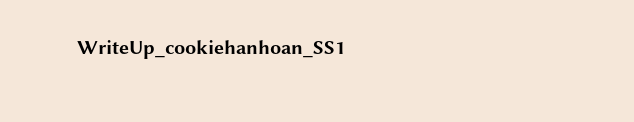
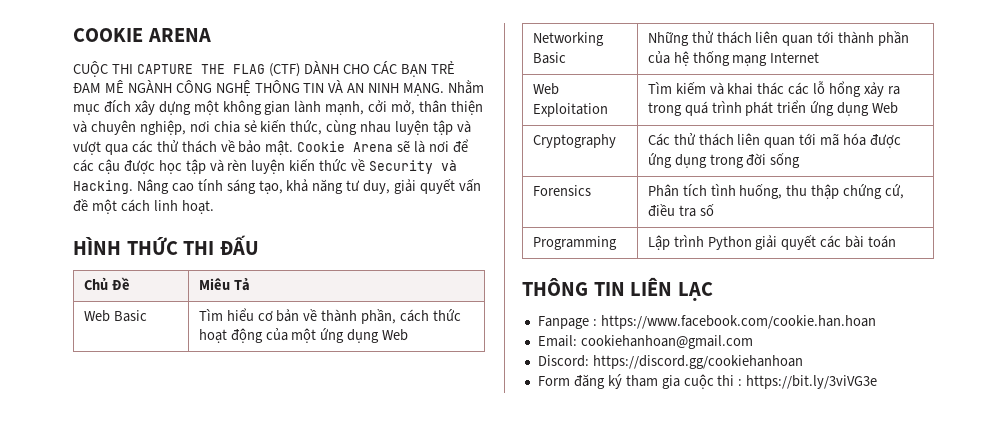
[77,40,345,59] WriteUp_cookiehanhoan_SS1 -> [73,28,211,42] [73,61,456,77] [73,80,485,96] [73,100,483,115] [73,120,471,135] [73,139,468,155] [73,159,458,174] [73,179,481,194] [73,199,214,214] [73,235,259,255] [83,277,130,290] [198,278,250,291] [83,310,147,322] [198,308,462,324] [198,328,409,343] [532,32,604,46] [532,52,566,64] [647,31,910,46] [647,51,820,66] [532,83,559,95] [532,103,608,117] [647,81,900,97] [647,100,899,116] [532,134,616,148] [647,133,902,148] [647,153,801,168] [532,185,591,196] [647,184,905,199] [647,204,714,217] [532,236,617,250] [647,235,897,250] [522,277,713,301] [537,315,876,329] [537,335,753,349] [537,355,803,369] [537,374,878,389] COOKIE ARENA // CUỘC THI CAPTURE THE FLAG (CTF) DÀNH CHO CÁC BẠN TRẺ ĐAM MÊ NGÀNH CÔNG NGHỆ THÔNG TIN VÀ AN NINH MẠNG. Nhằm mục đích xây dựng một không gian lành mạnh, cởi mở, thân thiện và chuyên nghiệp, nơi chia sẻ kiến thức, cùng nhau luyện tập và vượt qua các thử thách về bảo mật. Cookie Arena sẽ là nơi để các cậu được học tập và rèn luyện kiến thức về Security và Hacking. Nâng cao tính sáng tạo, khả năng tư duy, giải quyết vấn đề một cách linh hoạt. // HÌNH THỨC THI ĐẤU // Chủ Đề | Miêu Tả // Web Basic | Tìm hiểu cơ bản về thành phần, cách thức hoạt động của một ứng dụng Web // Networking Basic | Những thử thách liên quan tới thành phần của hệ thống mạng Internet // Web Exploitation | Tìm kiếm và khai thác các lỗ hổng xảy ra trong quá trình phát triển ứng dụng Web // Cryptography | Các thử thách liên quan tới mã hóa được ứng dụng trong đời sống // Forensics | Phân tích tình huống, thu thập chứng cứ, điều tra số // Programming | Lập trình Python giải quyết các bài toán // THÔNG TIN LIÊN LẠC // Fanpage : https://www.facebook.com/cookie.han.hoan // Email: cookiehanhoan@gmail.com // Discord: https://discord.gg/cookiehanhoan // Form đăng ký tham gia cuộc thi : https://bit.ly/3viVG3e

